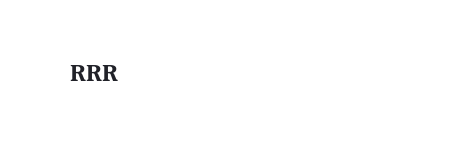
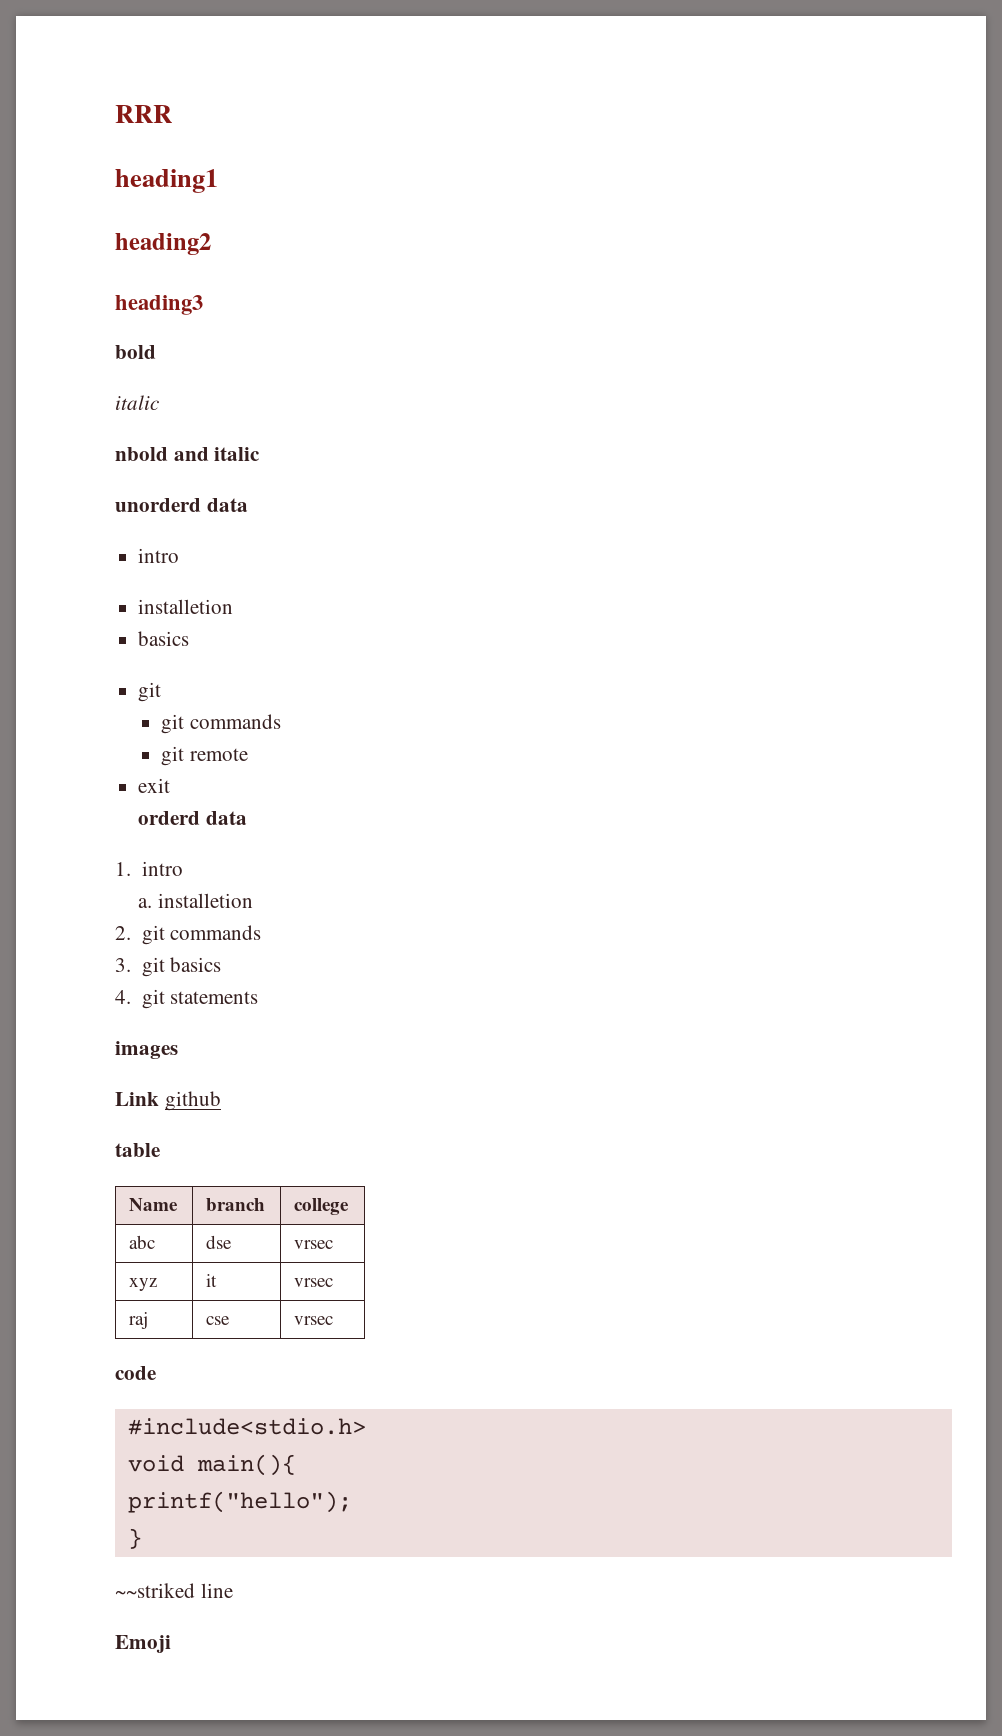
(118, 73) none -> [115,169,218,193] [115,233,211,255] [115,295,203,315] [115,345,156,359] [115,395,159,410] [115,447,261,461] [115,498,248,512] [138,548,180,563] [138,599,234,614] [138,631,190,646] [138,682,162,702] [161,714,281,734] [161,746,248,766] [138,778,171,793] [138,811,247,825] [115,861,183,876] [138,893,253,908] [115,925,262,945] [115,957,222,977] [115,989,259,1009] [115,1041,178,1059] [115,1091,221,1111] [115,1143,160,1157] [129,1198,179,1211] [206,1198,266,1211] [294,1198,350,1215] [129,1235,156,1249] [206,1235,233,1249] [294,1240,334,1249] [129,1278,158,1291] [206,1274,218,1287] [294,1278,334,1287] [129,1312,149,1329] [206,1316,231,1325] [294,1316,334,1325] [115,1366,156,1380] [127,1418,366,1435] [127,1454,296,1476] [127,1491,352,1513] [127,1528,142,1549] [115,1583,233,1598] [115,1635,171,1653] // heading1 // heading2 // heading3 // bold // italic // nbold and italic // unorderd data // intro // installetion // basics // git // git commands // git remote // exit // orderd data // 1. intro // a. installetion // 2. git commands // 3. git basics // 4. git statements // images // Link github // table // Name | branch | college // abc | dse | vrsec // xyz | it | vrsec // raj | cse | vrsec // code // #include<stdio.h> // void main(){ // printf("hello"); // } // ~~striked line // Emoji

